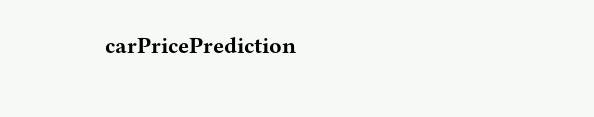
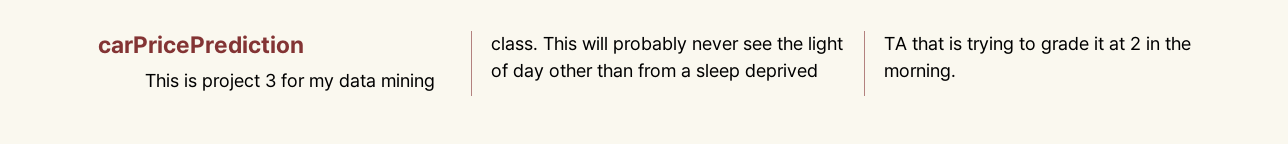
(296, 45) none -> [144,73,435,91] [491,36,843,54] [491,63,818,81] [884,36,1191,54] [884,63,956,81] // This is project 3 for my data mining class. This will probably never see the light of day other than from a sleep deprived TA that is trying to grade it at 2 in the morning.

